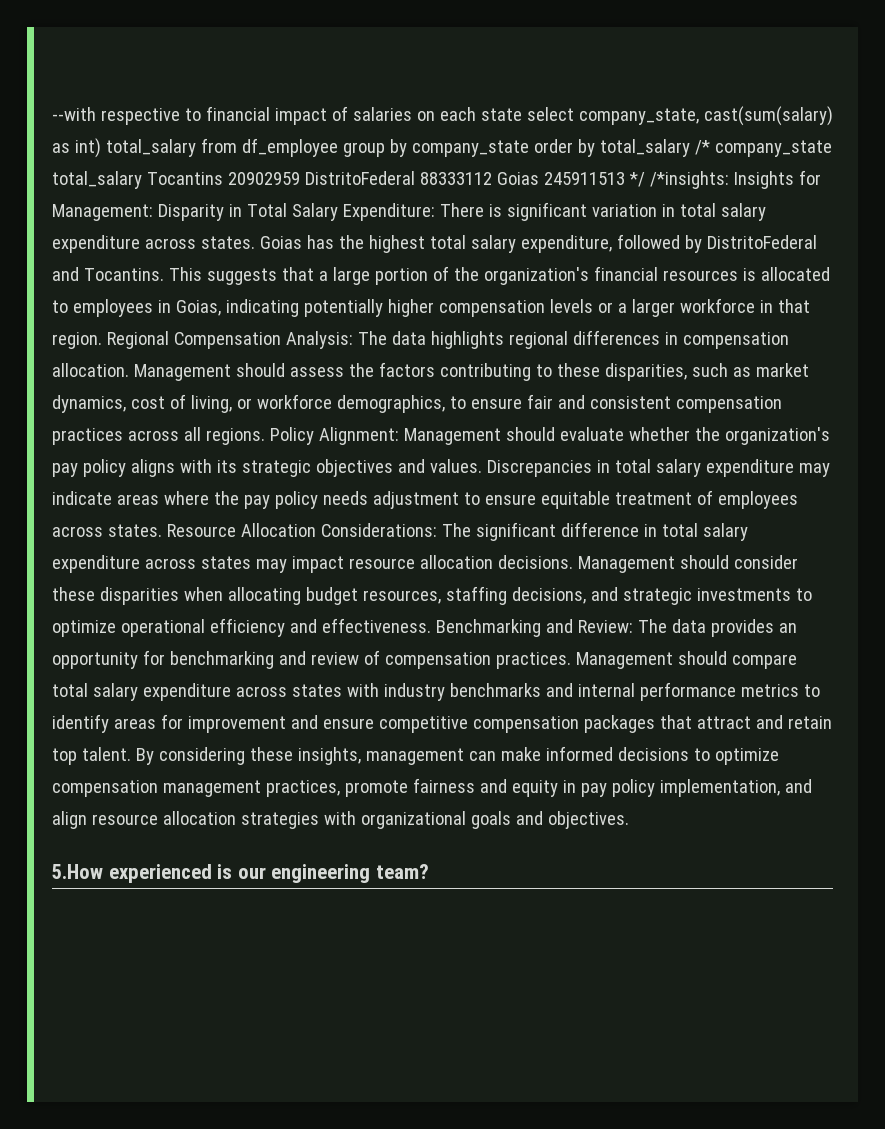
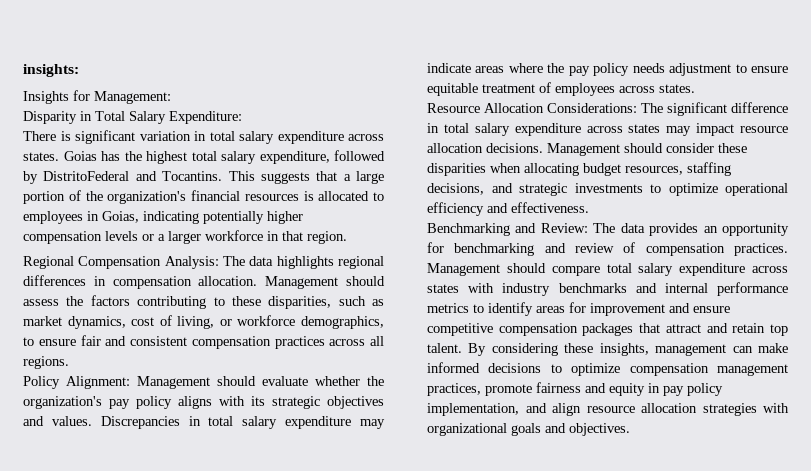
[52,106,833,126] [52,138,832,158] [52,171,729,189] --with respective to financial impact of salaries on each state select company_state, cast(sum(salary) as int) total_salary from df_employee group by company_state order by total_salary /* company_state total_salary Tocantins 20902959 DistritoFederal 88333112 Goias 245911513 */ /*insights: -> [23,64,79,77] insights: //
(153, 212) none -> (171, 97) //
(435, 212) none -> (242, 117) //
(102, 340) none -> (347, 237) //
(265, 436) none -> (69, 362) //
(162, 530) none -> (695, 88) //
(431, 625) none -> (589, 207) //
[52,864,429,883] // 5.How experienced is our engineering team? -> (630, 429) none

